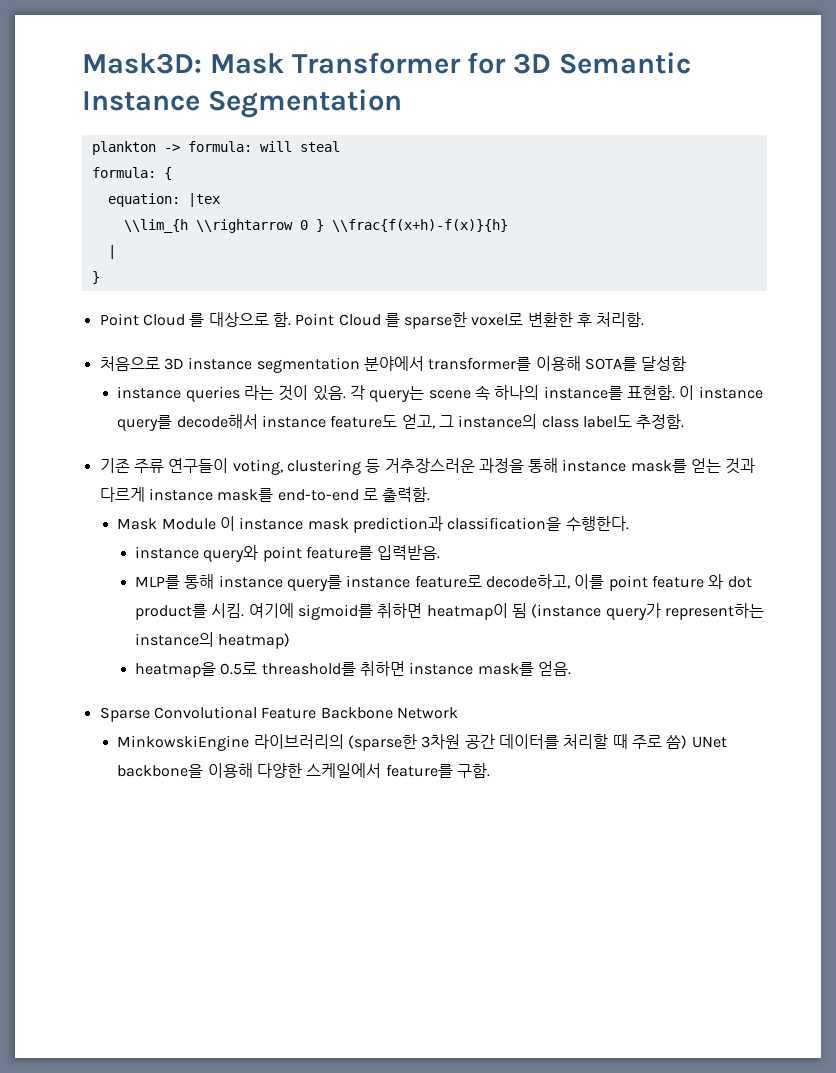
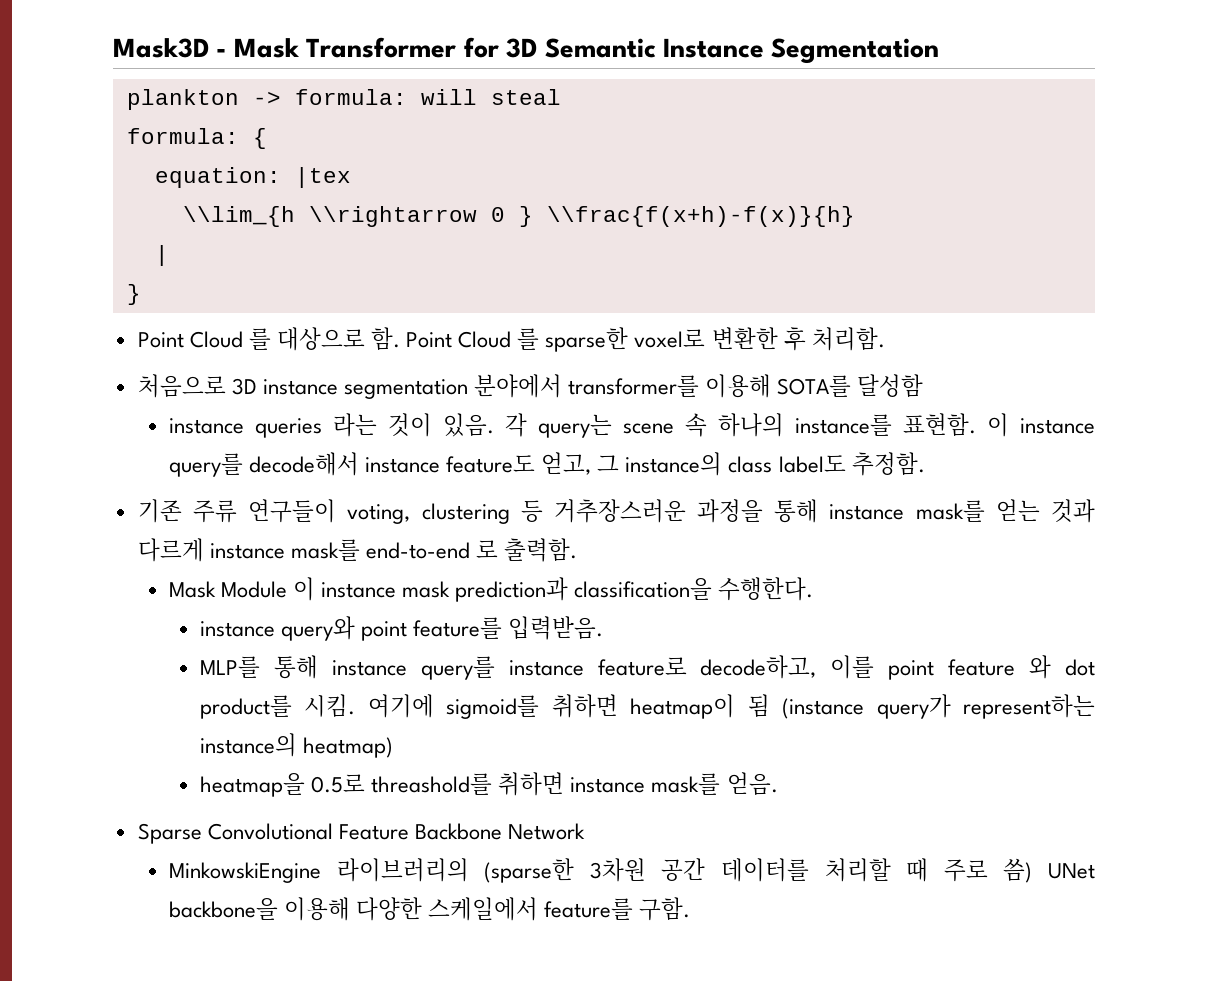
[82,53,202,74] Mask3D: -> [113,38,227,58] Mask3D -

